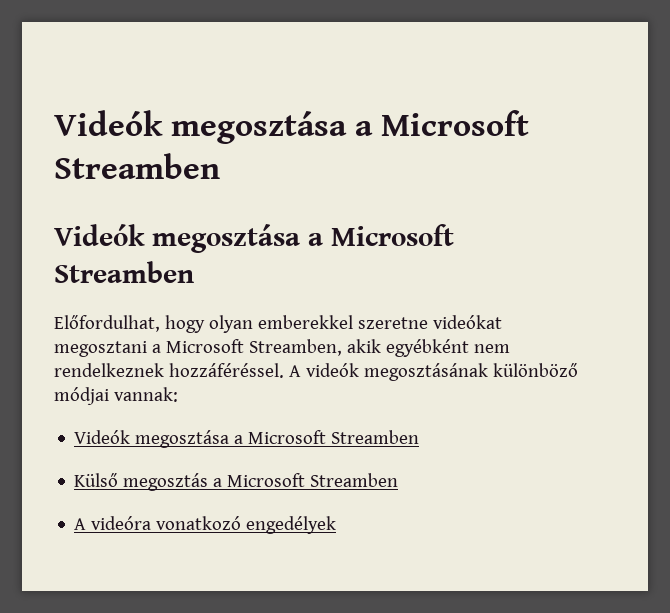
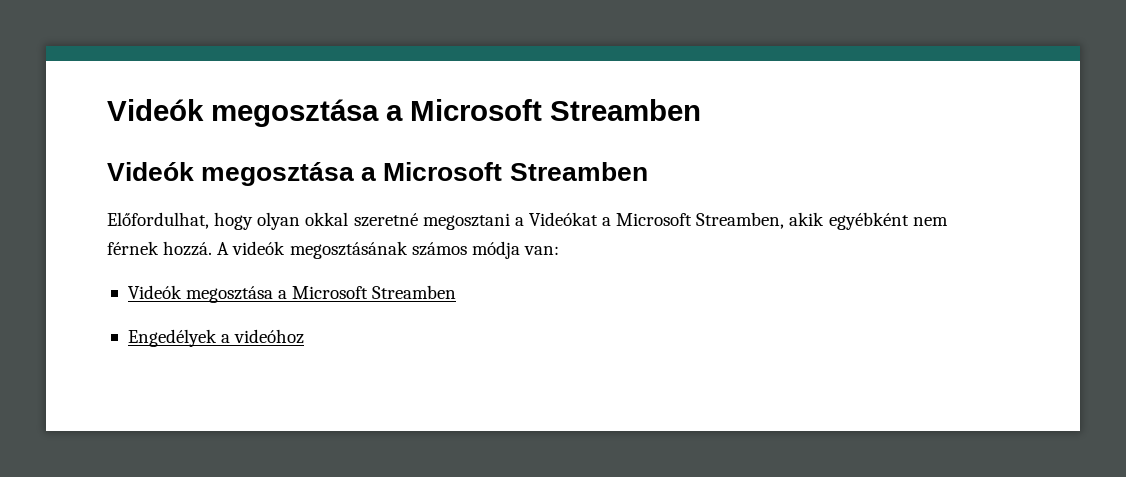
[257,315,502,329] [54,341,147,357] emberekkel szeretne videókat megosztani -> [305,212,598,230] okkal szeretné megosztani a Videókat
[54,363,284,378] rendelkeznek hozzáféréssel. -> [107,241,213,256] férnek hozzá.
[492,363,578,377] [54,387,178,405] [74,430,420,448] [74,473,399,491] [74,516,337,534] különböző módjai vannak: // Videók megosztása a Microsoft Streamben // Külső megosztás a Microsoft Streamben // A videóra vonatkozó engedélyek -> [411,241,559,259] [127,285,457,303] [127,329,305,347] számos módja van: // Videók megosztása a Microsoft Streamben // Engedélyek a videóhoz

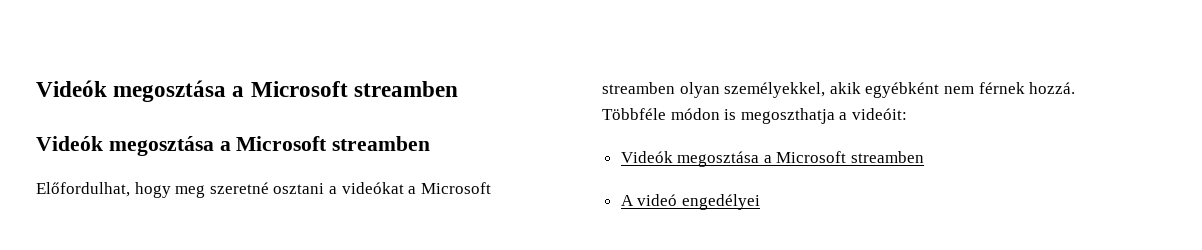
[107,99,701,127] [107,162,648,186] Videók megosztása a Microsoft Streamben // Videók megosztása a Microsoft Streamben -> [36,80,458,102] [36,136,431,156] Videók megosztása a Microsoft streamben // Videók megosztása a Microsoft streamben
[257,212,785,230] olyan okkal szeretné megosztani a Videókat a Microsoft Streamben, -> [175,182,491,198] [602,82,826,98] meg szeretné osztani a videókat a Microsoft streamben olyan személyekkel,
[217,241,559,259] [127,285,457,303] [127,329,305,347] A videók megosztásának számos módja van: // Videók megosztása a Microsoft Streamben // Engedélyek a videóhoz -> [602,108,907,124] [620,151,925,167] [620,194,760,210] Többféle módon is megoszthatja a videóit: // Videók megosztása a Microsoft streamben // A videó engedélyei

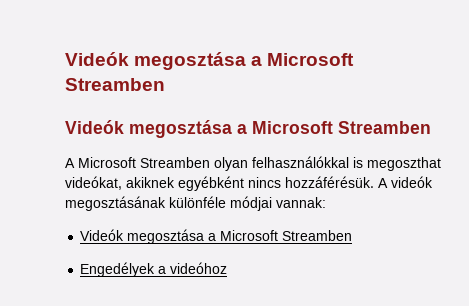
[36,80,458,102] [36,136,431,156] [36,182,491,198] [602,82,1076,98] [602,108,907,124] [620,151,925,167] [620,194,760,210] Videók megosztása a Microsoft streamben // Videók megosztása a Microsoft streamben // Előfordulhat, hogy meg szeretné osztani a videókat a Microsoft streamben olyan személyekkel, akik egyébként nem férnek hozzá. Többféle módon is megoszthatja a videóit: // Videók megosztása a Microsoft streamben // A videó engedélyei -> [65,52,355,70] [65,78,165,91] [65,120,431,138] [65,156,441,171] [65,176,433,191] [65,196,326,211] [80,229,353,244] [80,262,228,277] Videók megosztása a Microsoft Streamben // Videók megosztása a Microsoft Streamben // A Microsoft Streamben olyan felhasználókkal is megoszthat videókat, akiknek egyébként nincs hozzáférésük. A videók megosztásának különféle módjai vannak: // Videók megosztása a Microsoft Streamben // Engedélyek a videóhoz

